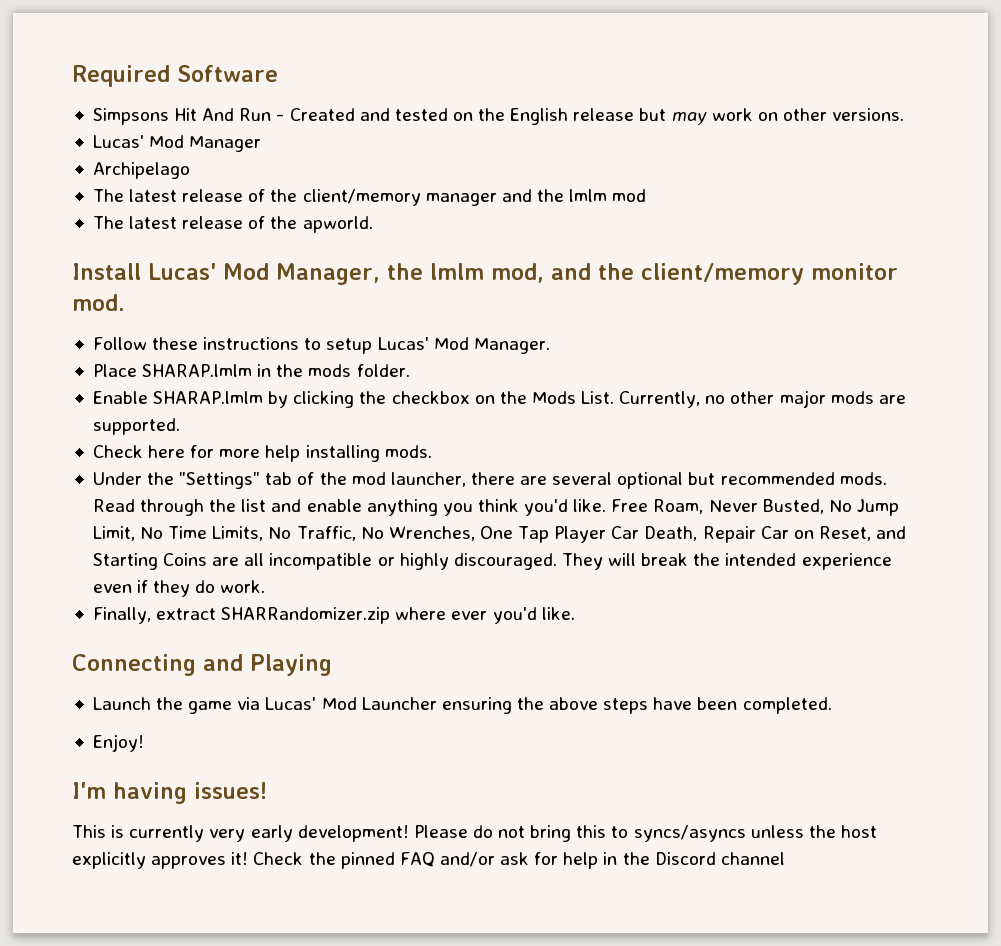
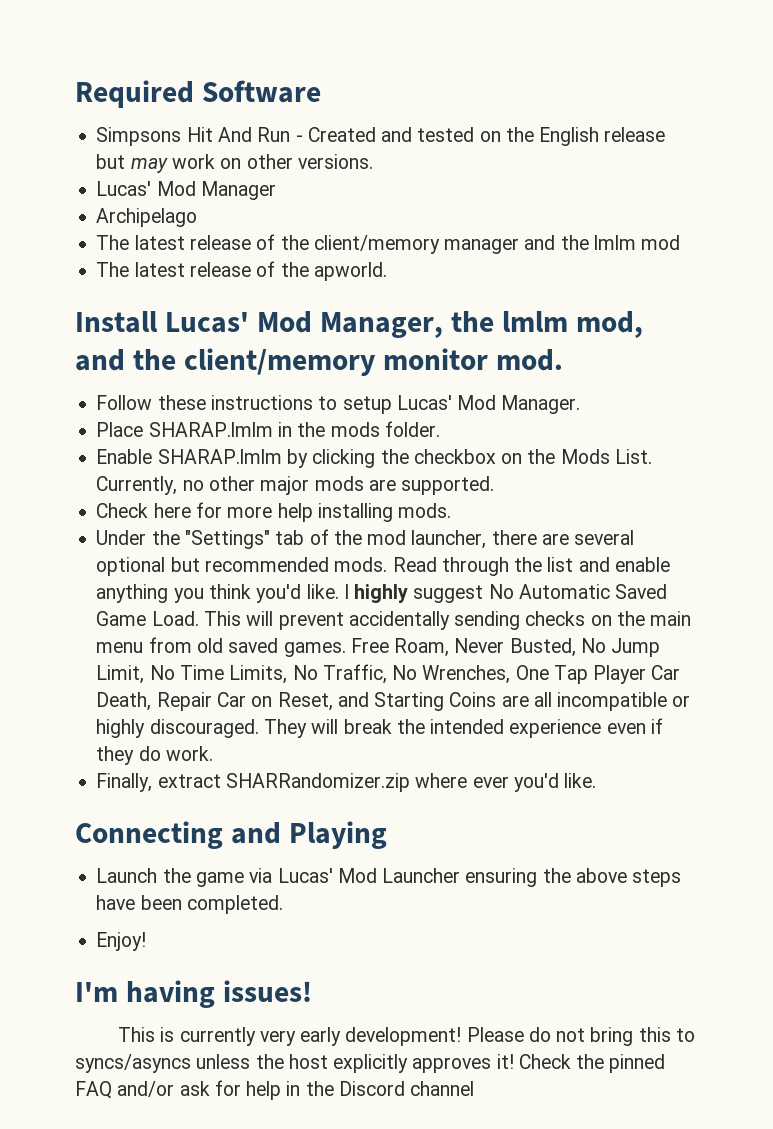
(607, 505) none -> [343,584,668,603] [96,611,692,630] [96,637,346,657] I highly suggest No Automatic Saved Game Load. This will prevent accidentally sending checks on the main menu from old saved games.

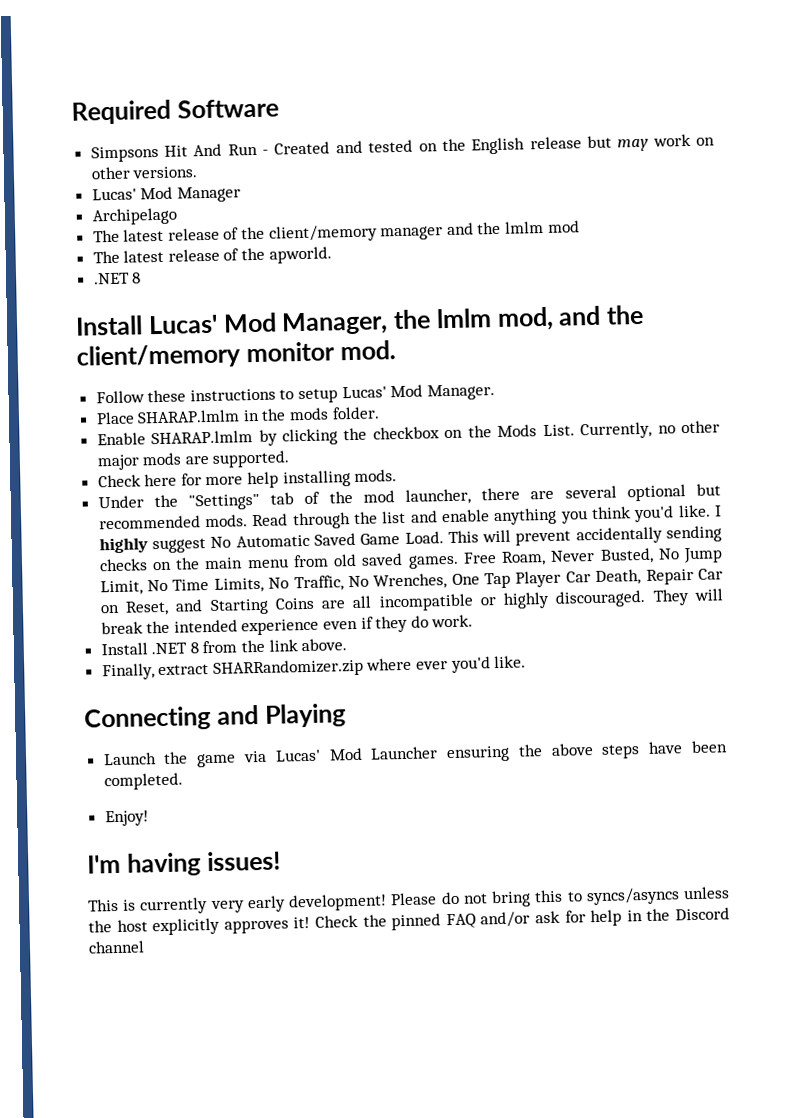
(387, 271) none -> [93,272,142,285] // .NET 8
(213, 753) none -> [100,638,348,656] // Install .NET 8 from the link above.

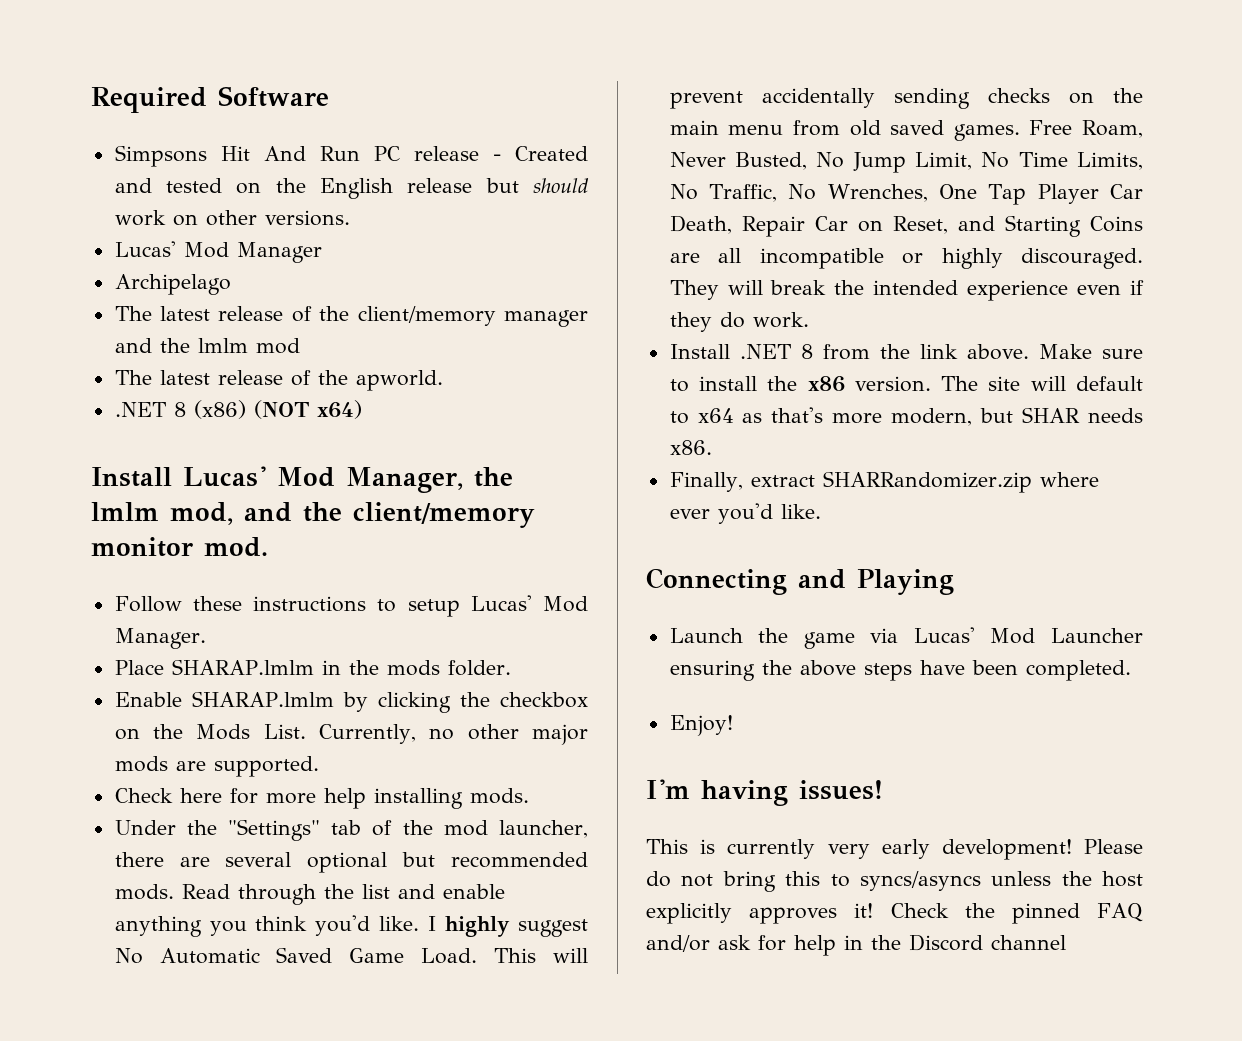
(258, 149) none -> [373,146,479,161] PC release
[617,138,650,152] may -> [533,178,589,193] should
(142, 278) none -> [193,400,362,419] (x86) (NOT x64)
(348, 645) none -> [1038,344,1143,359] [669,376,1143,392] [669,407,1143,426] [669,440,712,455] Make sure to install the x86 version. The site will default to x64 as that's more modern, but SHAR needs x86.

